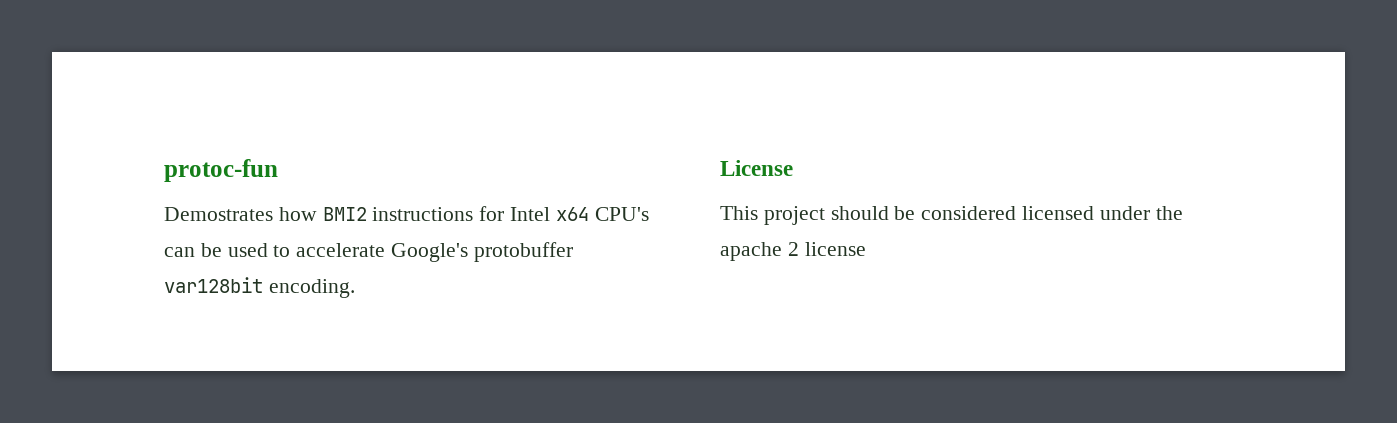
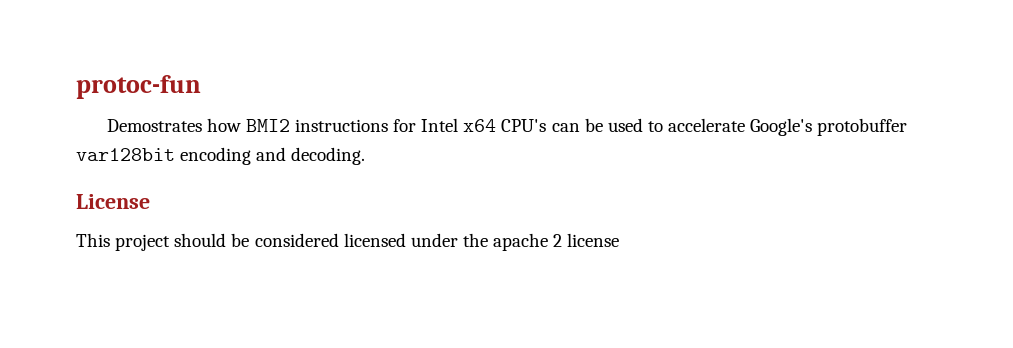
[268,279,355,298] encoding. -> [180,147,366,165] encoding and decoding.

